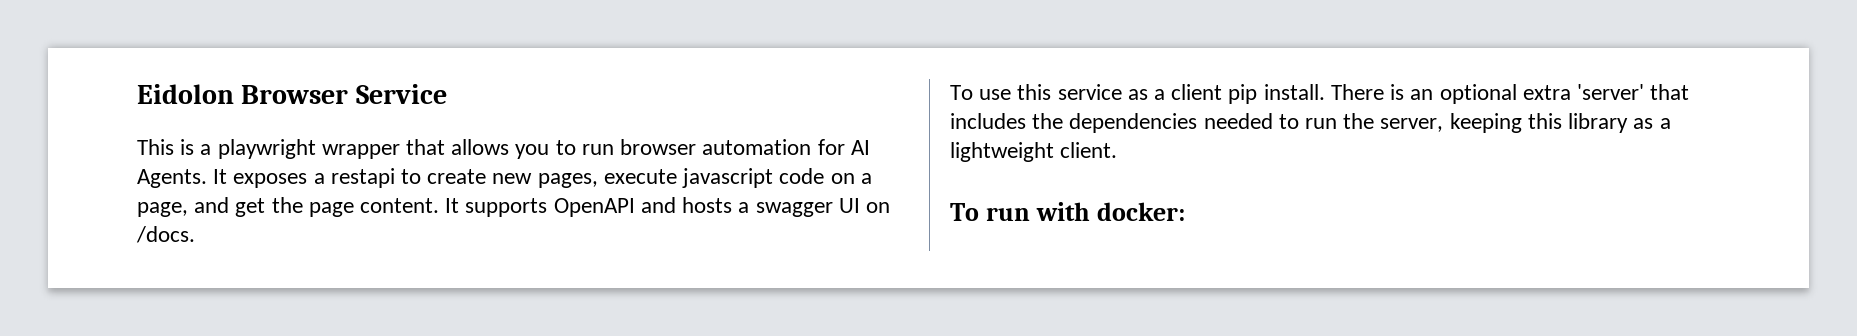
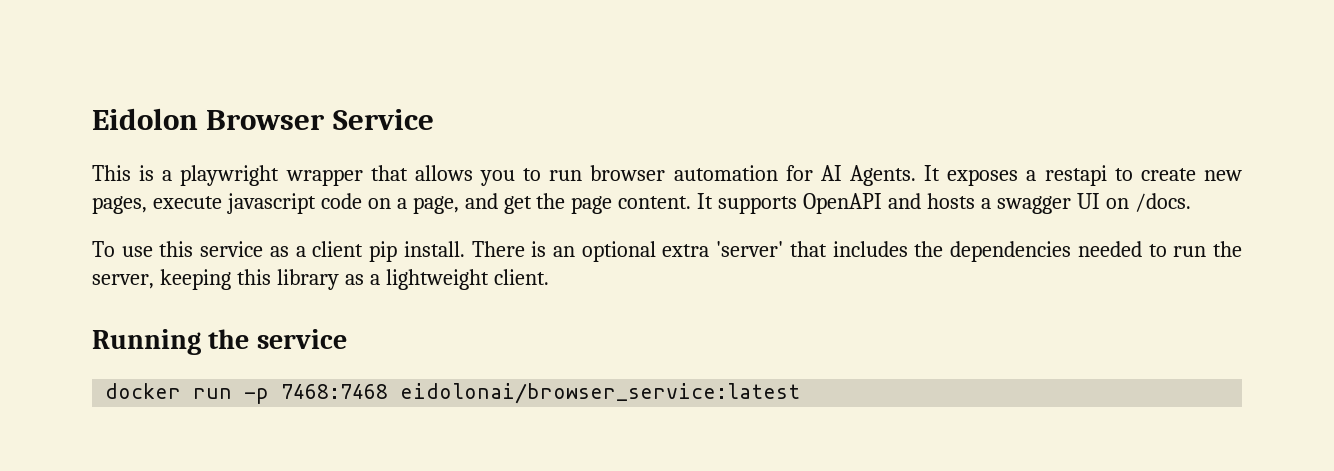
[950,202,1185,221] To run with docker: -> [92,329,347,355] [105,383,801,404] Running the service // docker run -p 7468:7468 eidolonai/browser_service:latest

